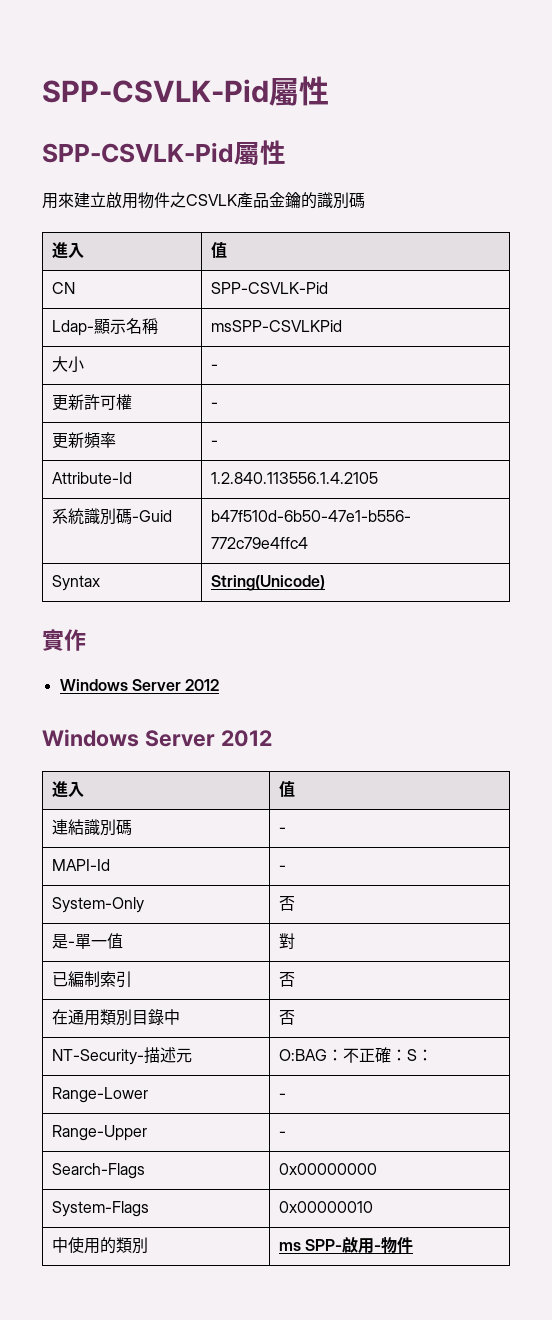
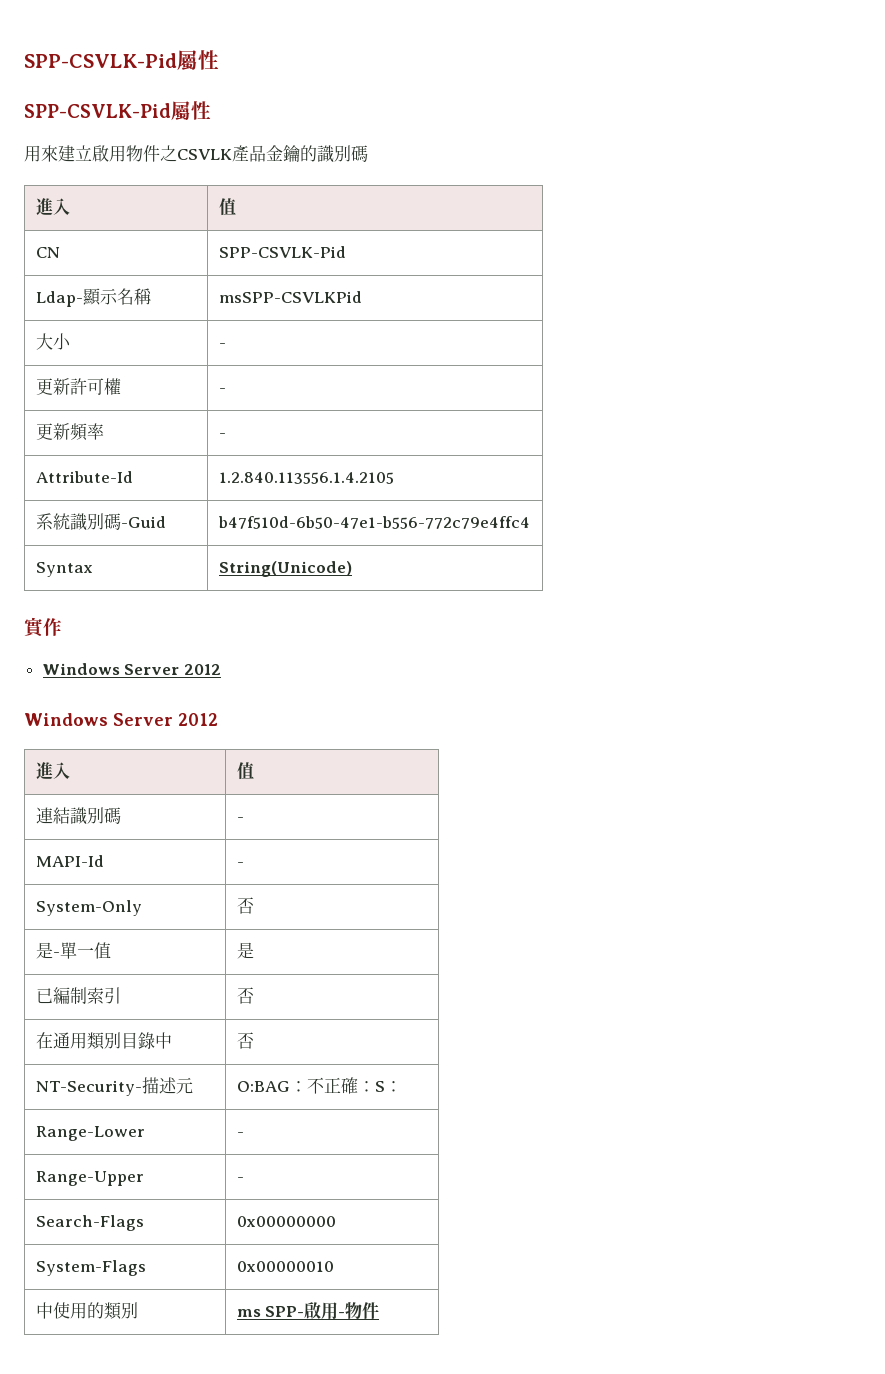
[278,933,295,949] 對 -> [236,942,254,959] 是

